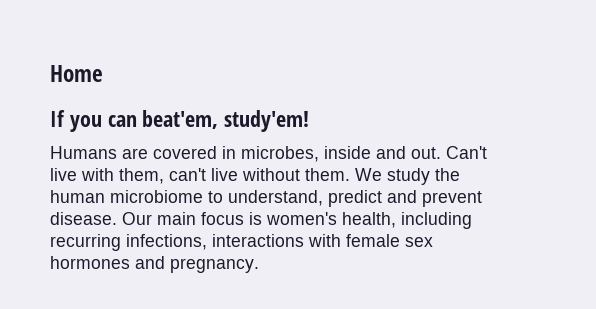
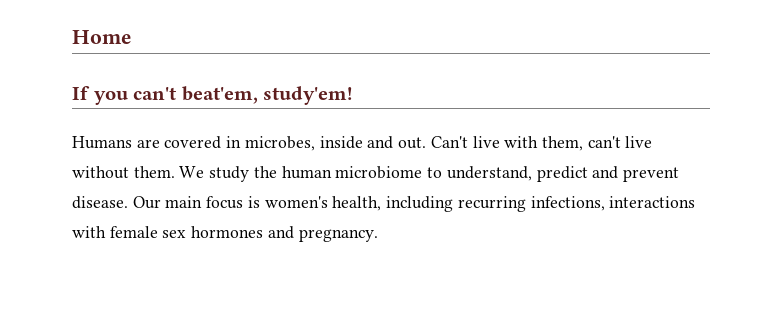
[107,115,137,127] can -> [133,87,177,100] can't

